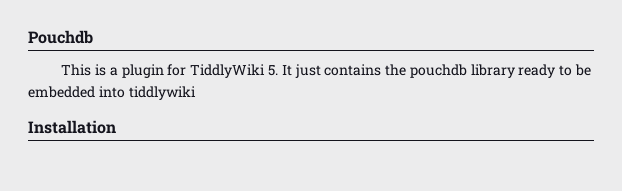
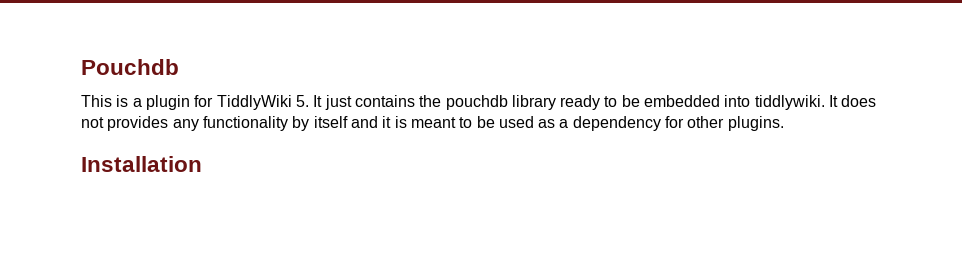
[128,86,196,100] tiddlywiki -> [754,95,877,110] [81,116,784,131] tiddlywiki. It does not provides any functionality by itself and it is meant to be used as a dependency for other plugins.

